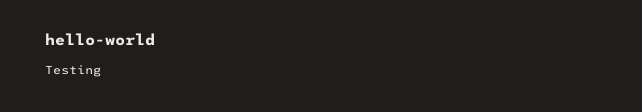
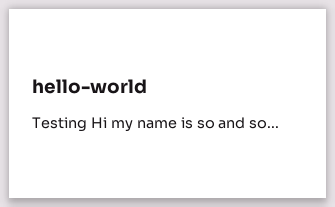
(101, 71) none -> [90,117,280,132] Hi my name is so and so...

